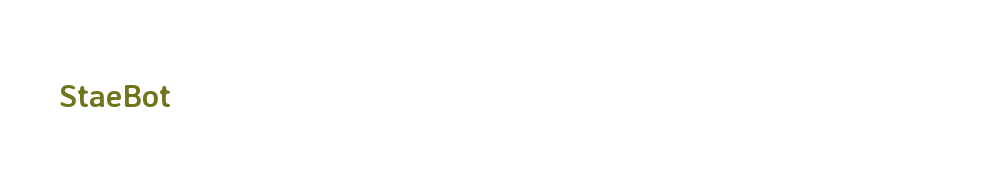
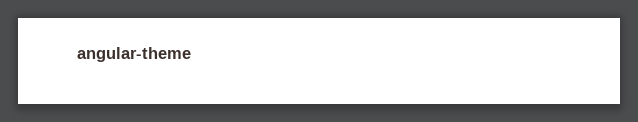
[59,85,171,107] StaeBot -> [77,47,191,62] angular-theme

